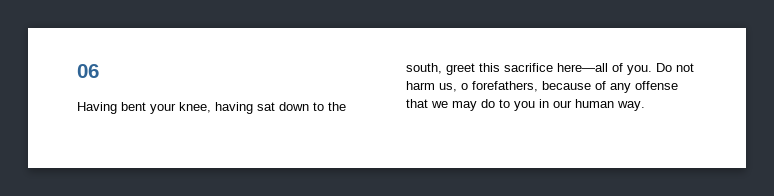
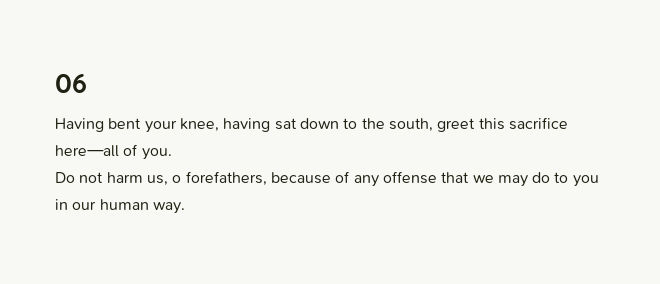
(652, 70) none -> (172, 154) //

